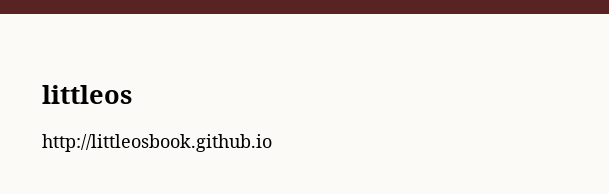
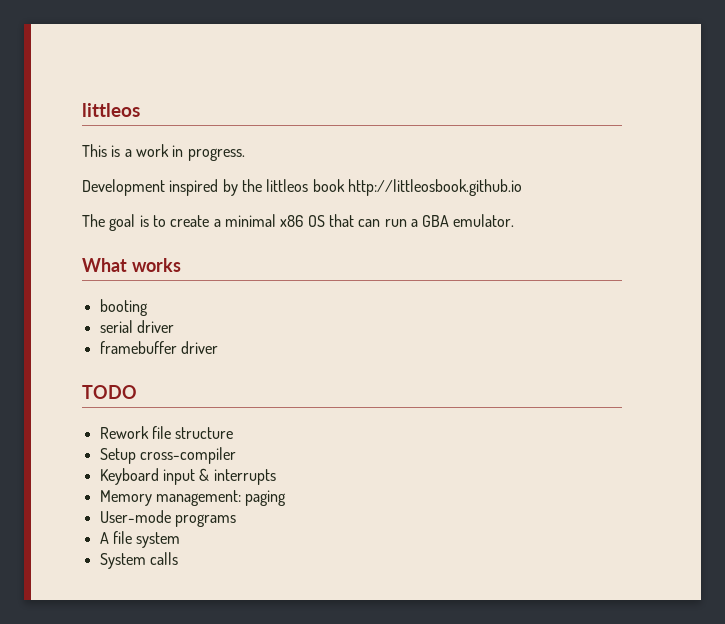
[42,134,272,152] http://littleosbook.github.io -> [82,144,245,161] [82,179,522,196] [82,214,515,231] [82,258,181,272] [99,299,148,316] [99,320,174,333] [99,341,218,354] [82,385,137,399] [99,426,234,439] [99,447,236,464] [99,468,276,485] [99,490,287,506] [99,510,236,527] [99,531,181,548] [99,552,178,569] This is a work in progress. // Development inspired by the littleos book http://littleosbook.github.io // The goal is to create a minimal x86 OS that can run a GBA emulator. // What works // booting // serial driver // framebuffer driver // TODO // Rework file structure // Setup cross-compiler // Keyboard input & interrupts // Memory management: paging // User-mode programs // A file system // System calls

